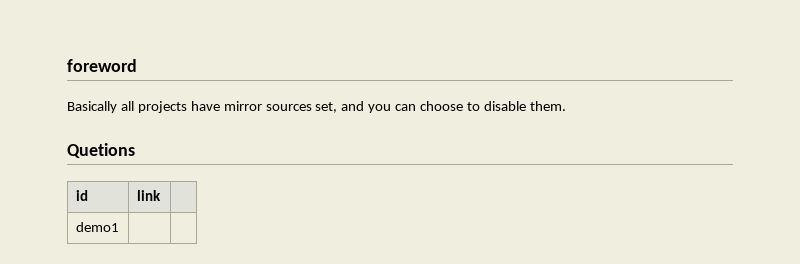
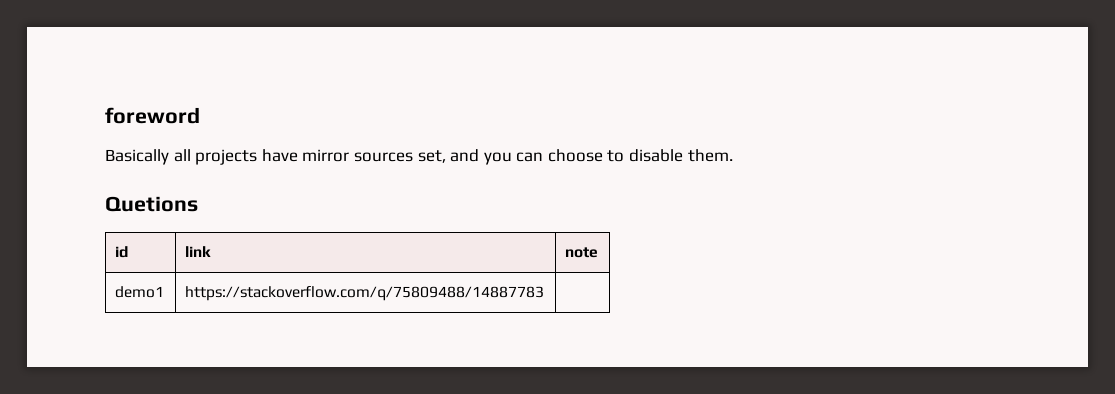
(161, 195) none -> [565,247,599,258] note
(119, 227) none -> [185,286,545,301] https://stackoverflow.com/q/75809488/14887783

